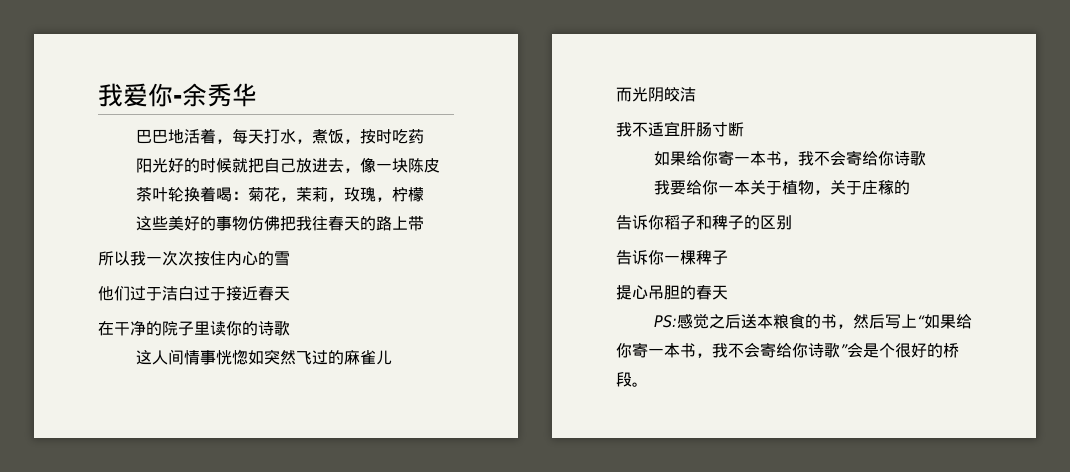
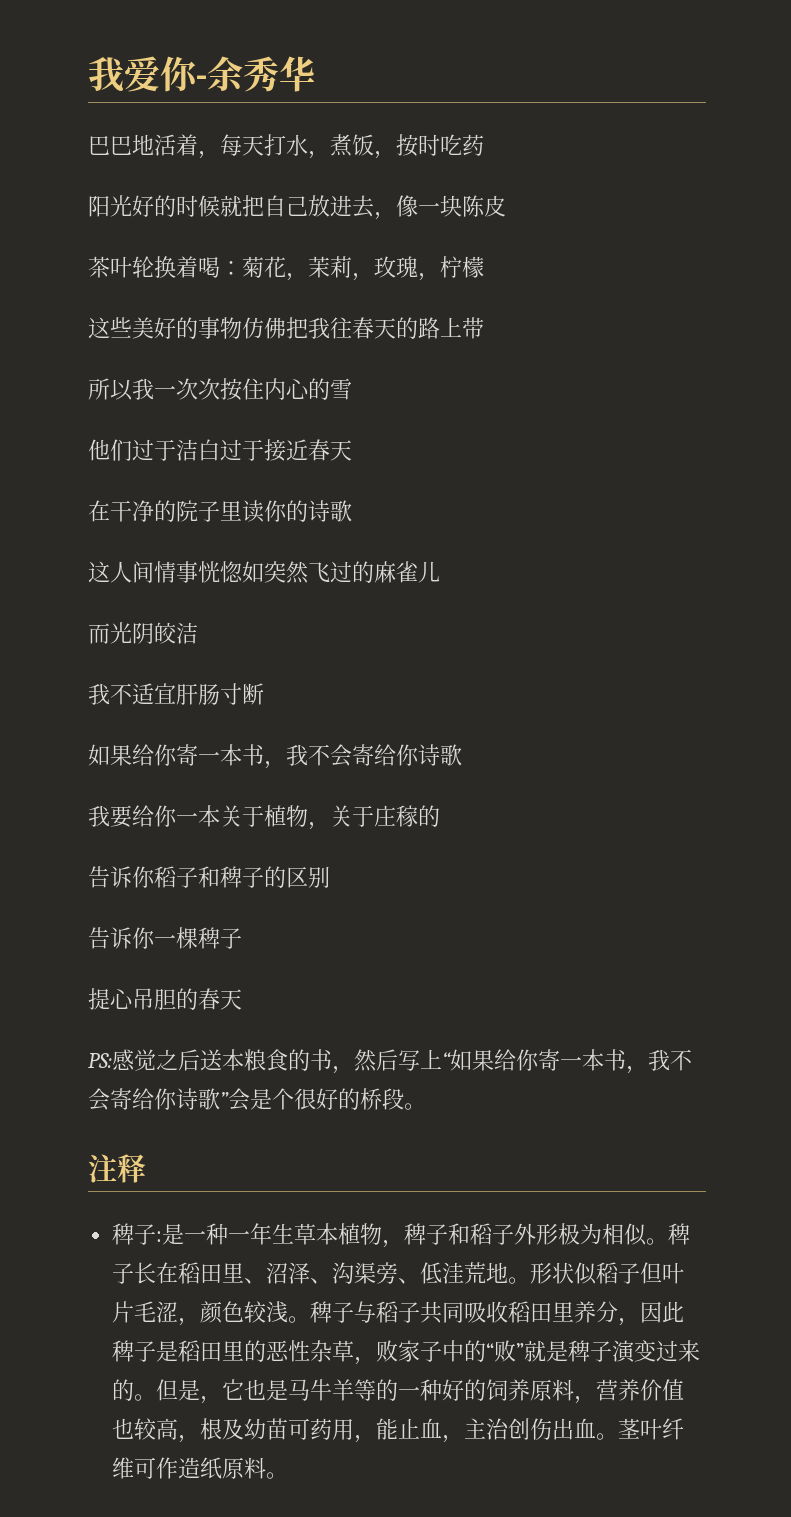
(648, 384) none -> [88,1154,146,1183] [112,1223,691,1248] [112,1262,685,1285] [112,1301,685,1326] [112,1340,701,1365] [112,1379,685,1404] [112,1418,685,1443] [112,1457,289,1479] // 注释 // 稗子:是一种一年生草本植物，稗子和稻子外形极为相似。稗子长在稻田里、沼泽、沟渠旁、低洼荒地。形状似稻子但叶片毛涩，颜色较浅。稗子与稻子共同吸收稻田里养分，因此稗子是稻田里的恶性杂草，败家子中的“败”就是稗子演变过来的。但是，它也是马牛羊等的一种好的饲养原料，营养价值也较高，根及幼苗可药用，能止血，主治创伤出血。茎叶纤维可作造纸原料。

